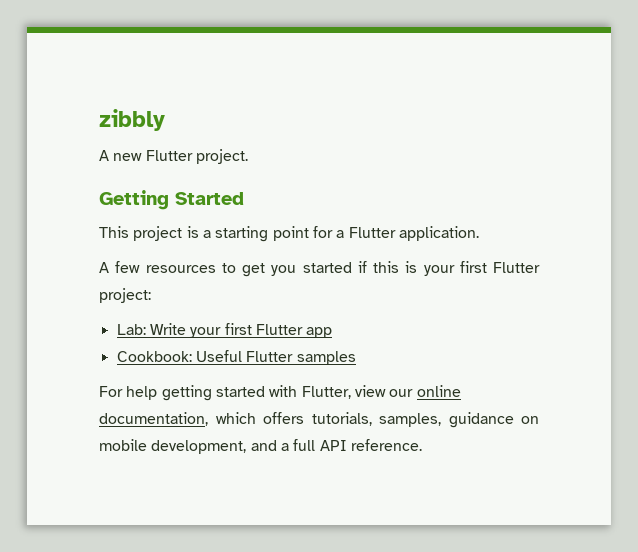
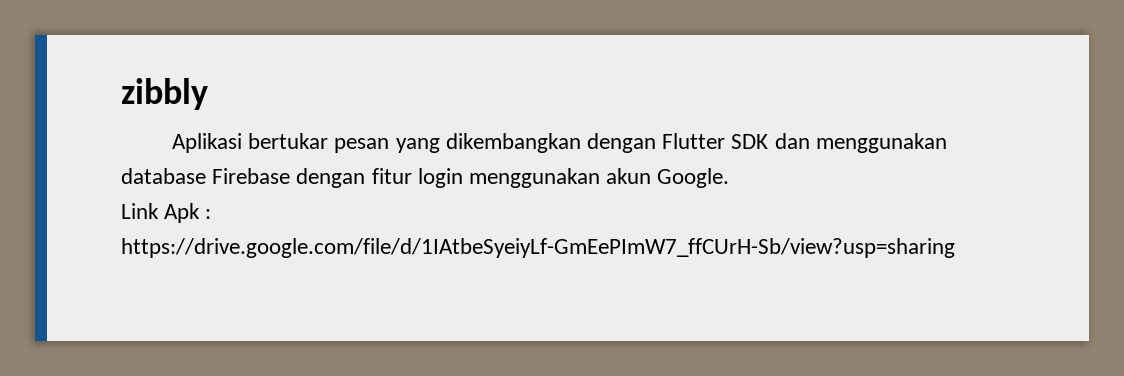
[99,149,248,164] [99,190,244,210] [99,226,479,242] [99,261,540,277] [99,288,151,303] [116,323,333,338] [116,350,356,365] [99,385,461,401] [99,412,539,428] [99,439,422,454] A new Flutter project. // Getting Started // This project is a starting point for a Flutter application. // A few resources to get you started if this is your first Flutter project: // Lab: Write your first Flutter app // Cookbook: Useful Flutter samples // For help getting started with Flutter, view our online documentation, which offers tutorials, samples, guidance on mobile development, and a full API reference. -> [171,133,947,153] [121,168,730,188] [121,203,212,223] [121,238,955,258] Aplikasi bertukar pesan yang dikembangkan dengan Flutter SDK dan menggunakan database Firebase dengan fitur login menggunakan akun Google. // Link Apk : https://drive.google.com/file/d/1IAtbeSyeiyLf-GmEePImW7_ffCUrH-Sb/view?usp=sharing

